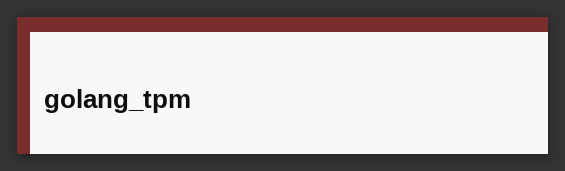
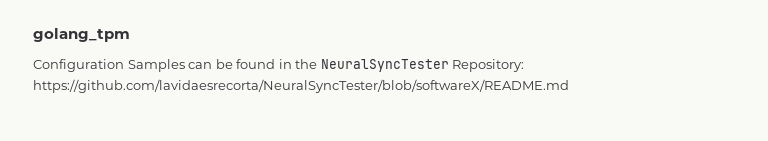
(191, 101) none -> [33,59,525,72] [33,79,569,93] // Configuration Samples can be found in the NeuralSyncTester Repository: https://github.com/lavidaesrecorta/NeuralSyncTester/blob/softwareX/README.md

